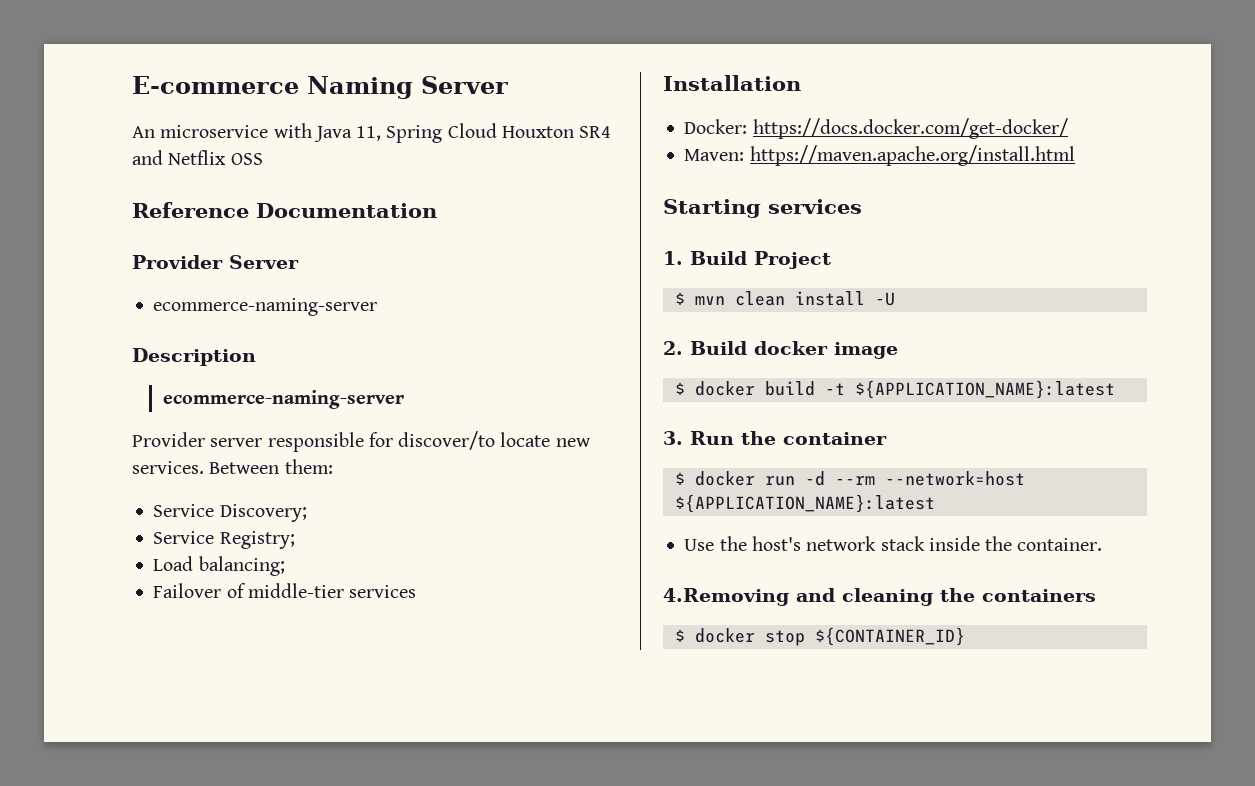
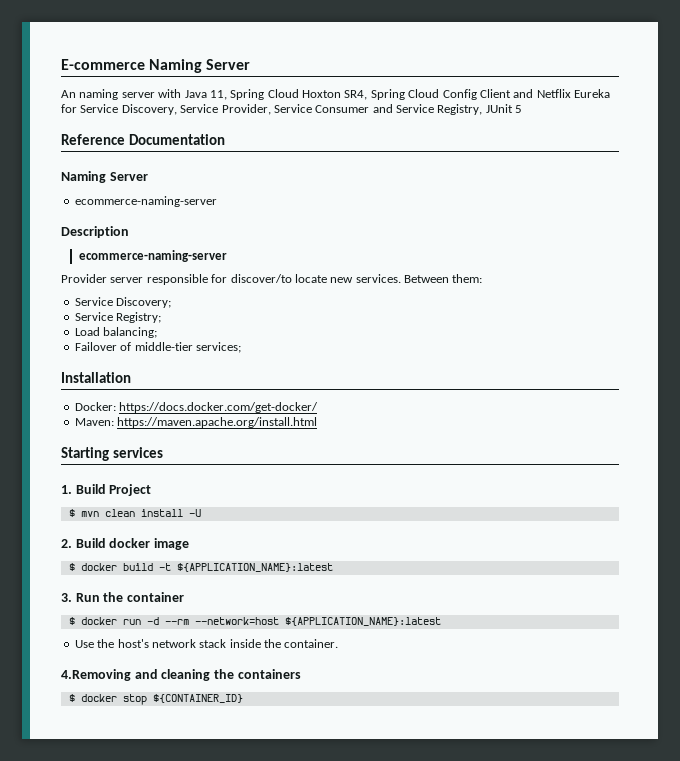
[160,125,269,138] microservice -> [79,89,155,100] naming server
[501,126,612,138] [132,150,263,165] Houxton SR4 and Netflix OSS -> [302,89,610,100] [61,104,523,115] Hoxton SR4, Spring Cloud Config Client and Netflix Eureka for Service Discovery, Service Provider, Service Consumer and Service Registry, JUnit 5
[132,255,223,269] Provider -> [61,171,106,183] Naming
[349,585,417,598] services -> [195,342,241,353] services;

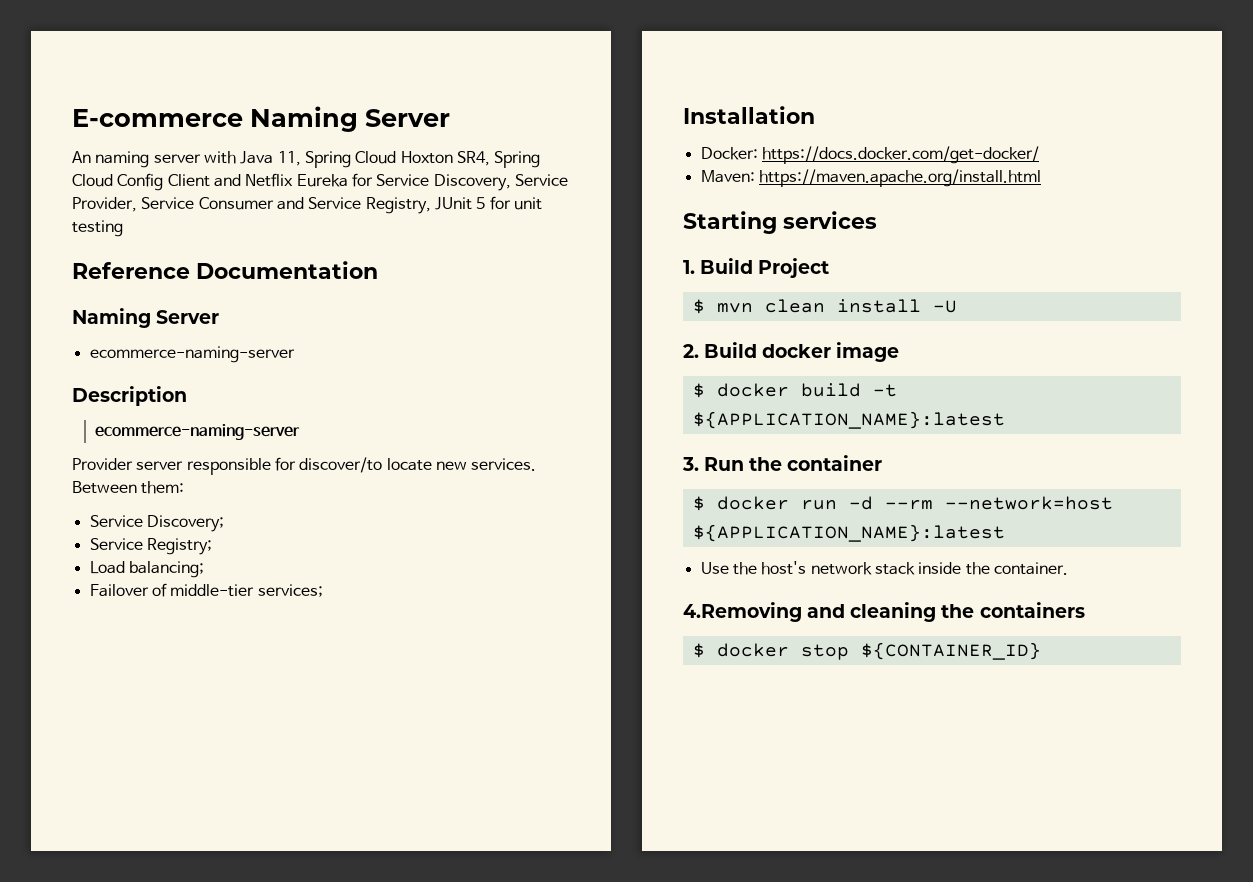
(523, 109) none -> [489,196,542,210] [72,220,123,237] for unit testing

